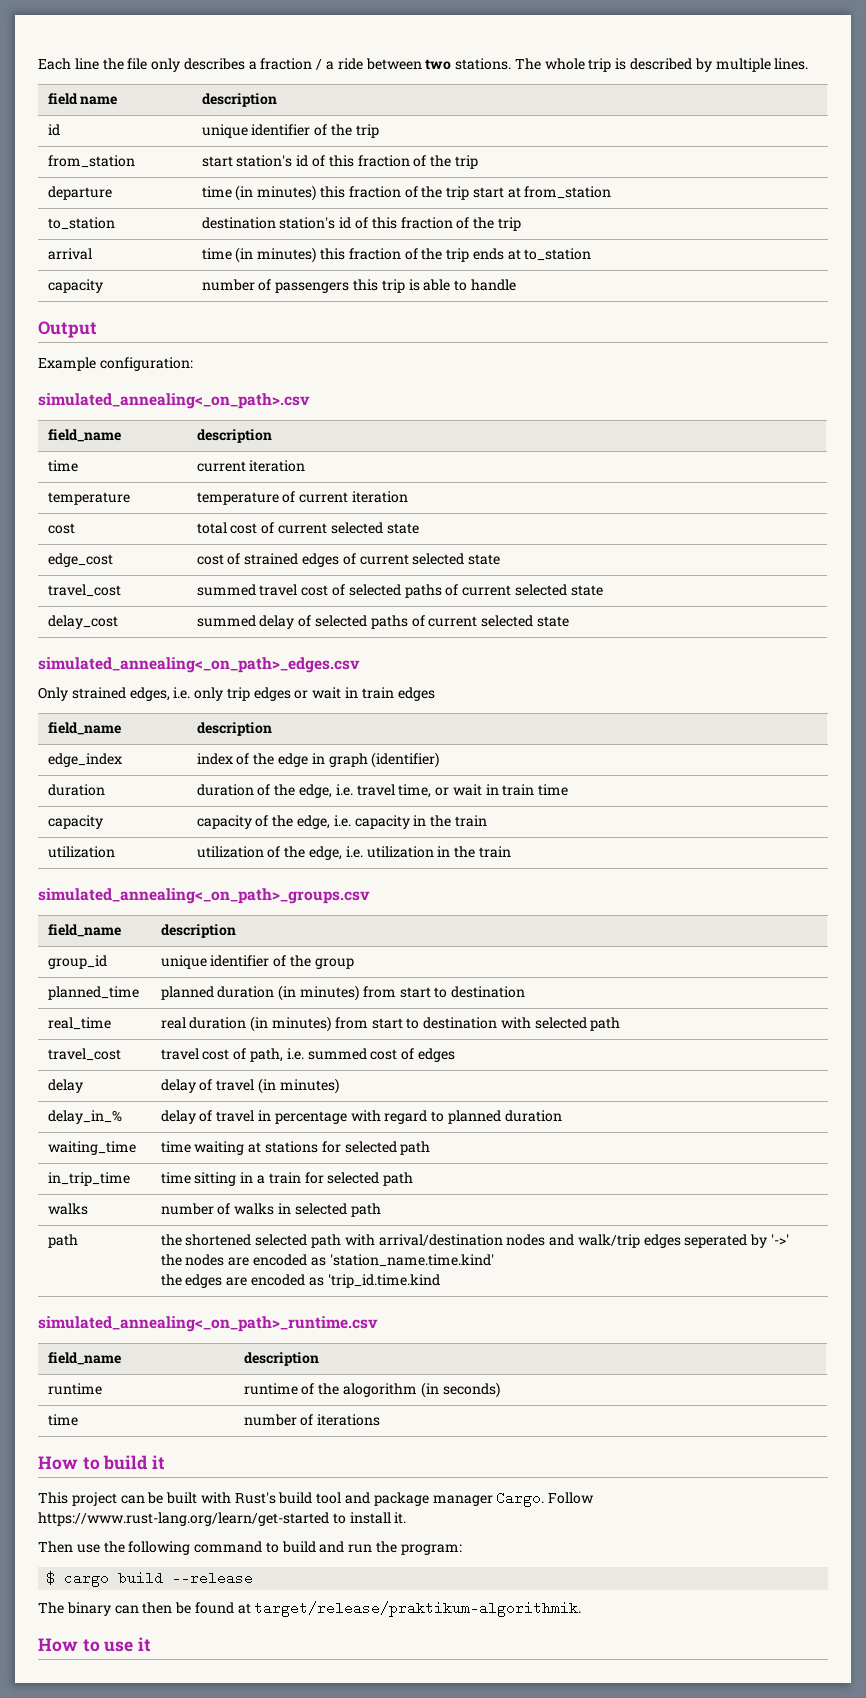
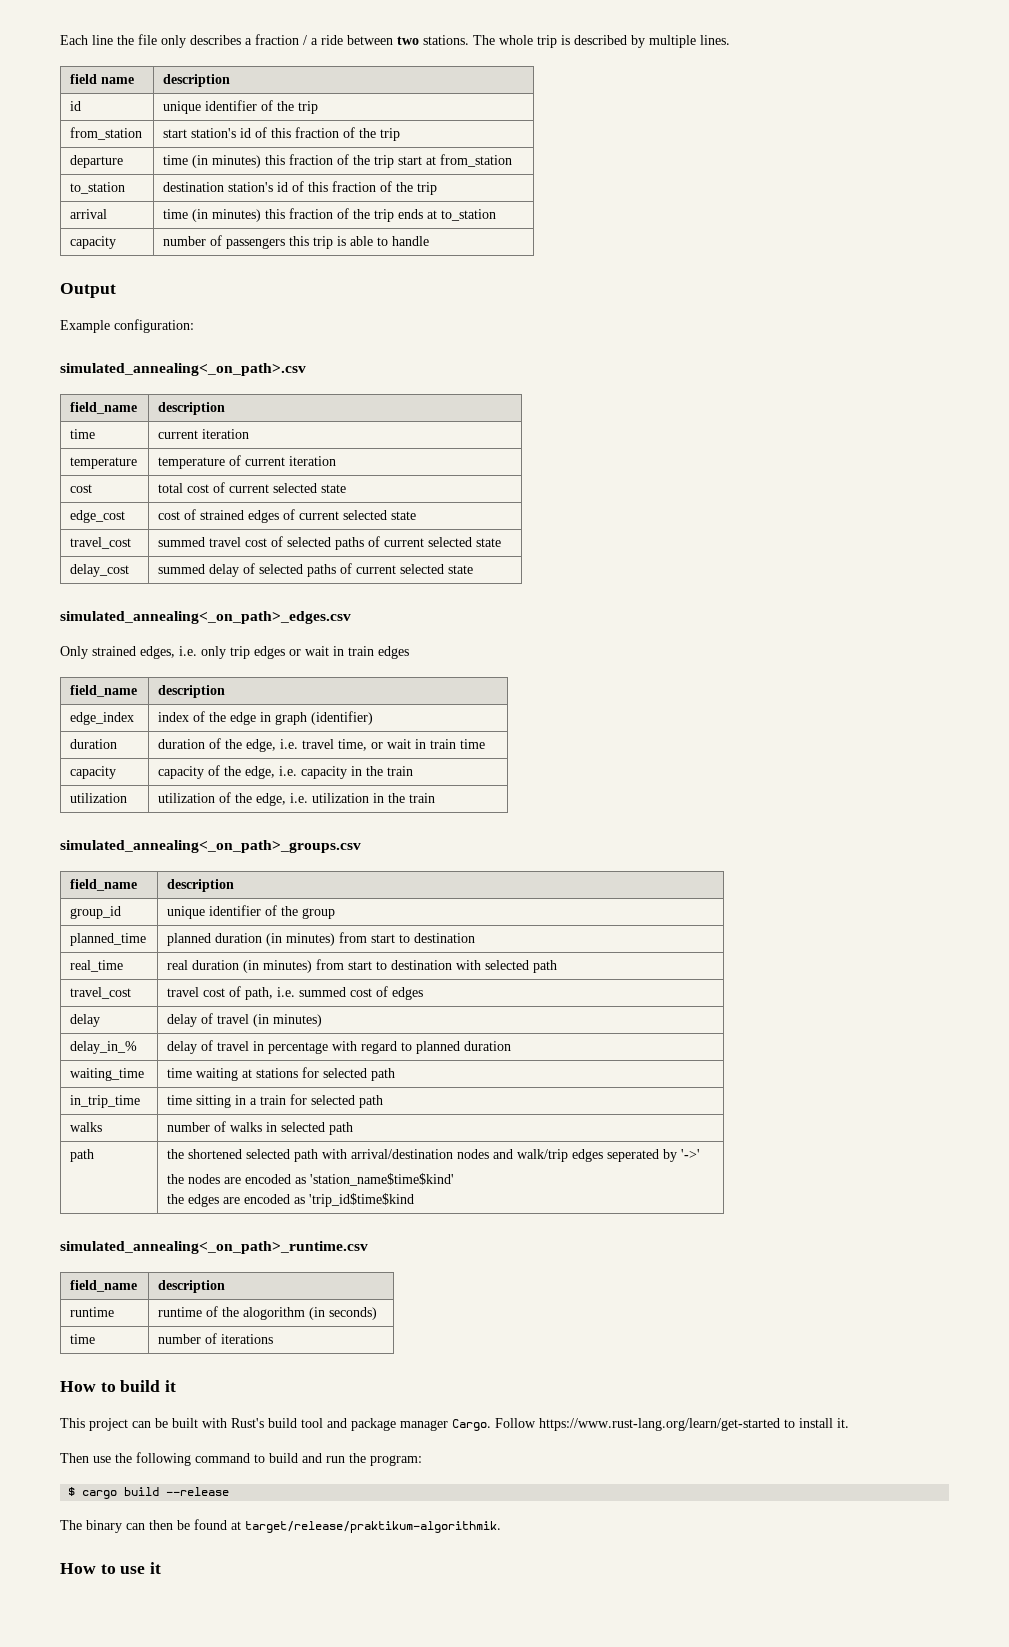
[329,1254,494,1267] 'station_name.time.kind' -> [310,1173,455,1186] 'station_name$time$kind'
[327,1274,440,1288] 'trip_id.time.kind -> [309,1193,415,1207] 'trip_id$time$kind

